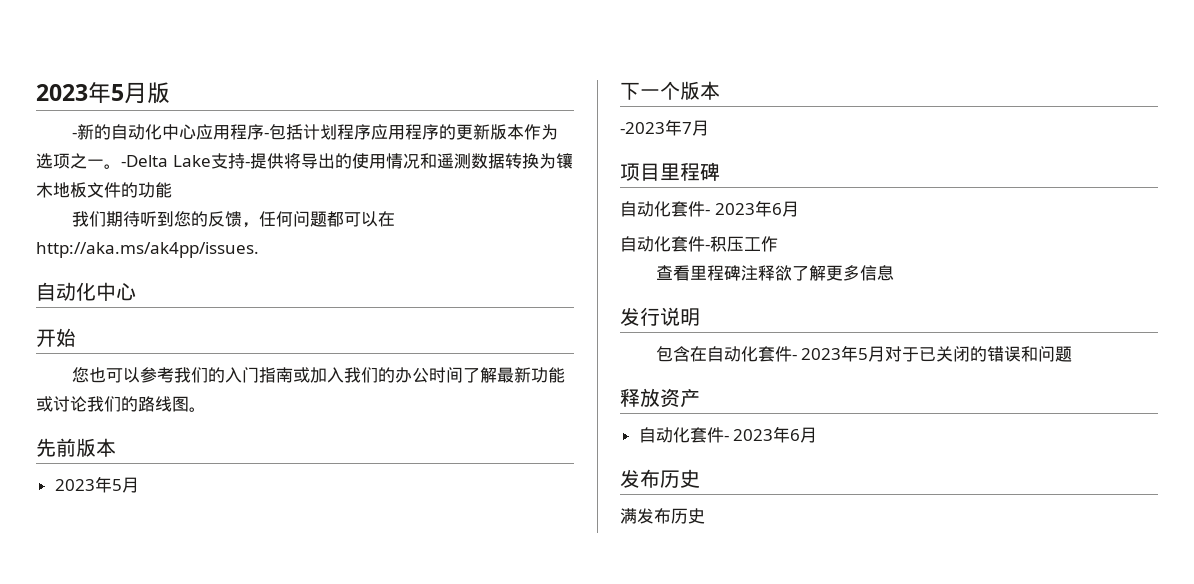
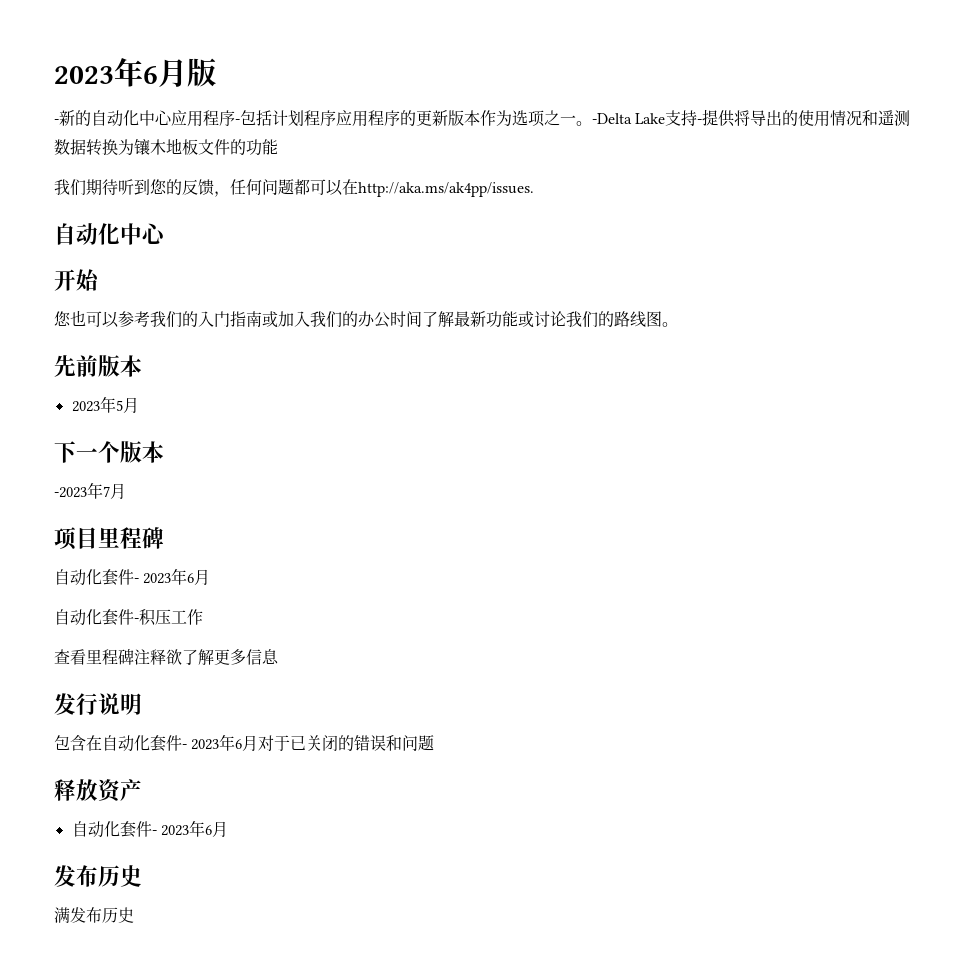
[36,82,124,103] 2023年5 -> [54,58,158,87] 2023年6
[858,348,869,360] 5 -> [235,739,243,749] 6

